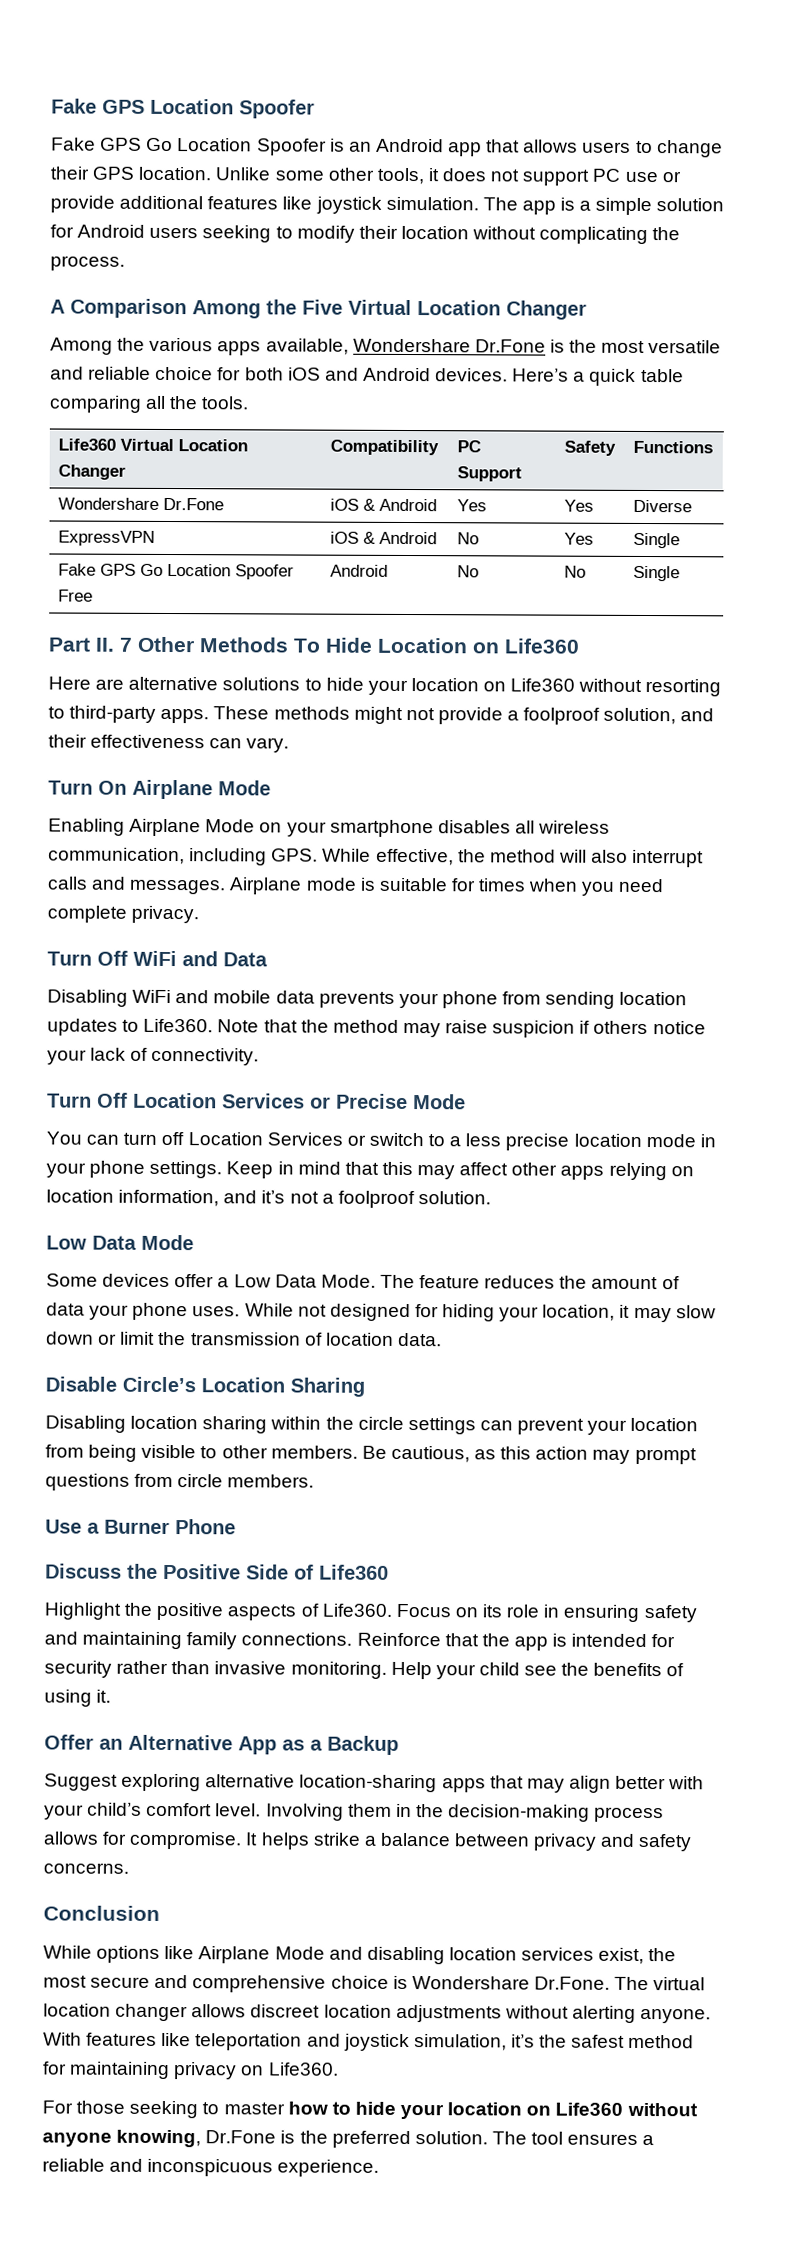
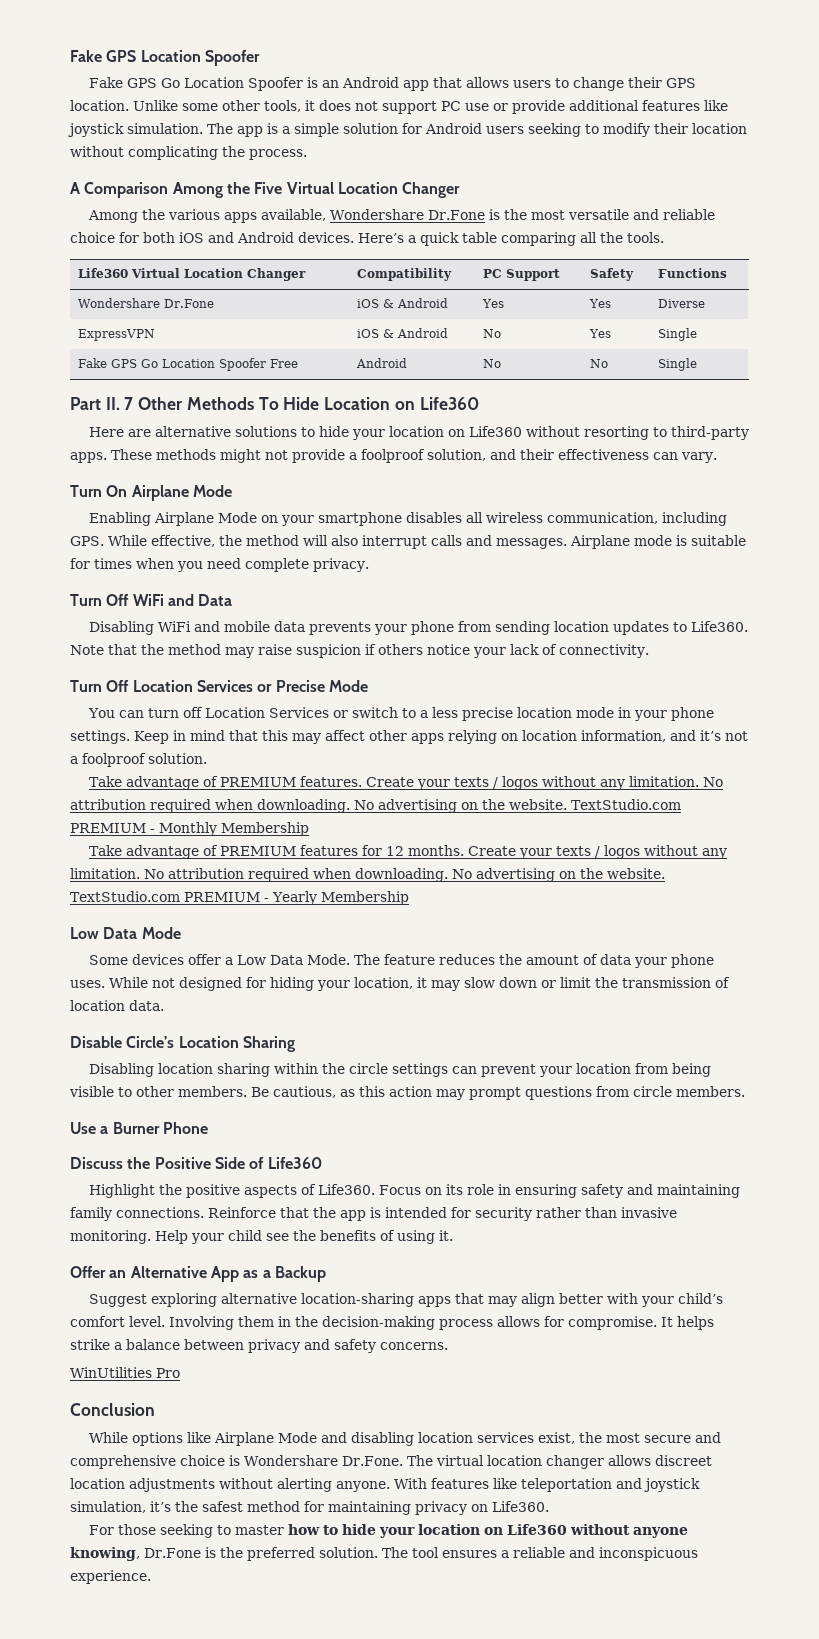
(491, 1198) none -> [88,776,723,790] [70,799,681,813] [70,822,309,836] [88,845,727,859] [70,868,665,882] [70,891,409,905] // Take advantage of PREMIUM features. Create your texts / logos without any limitation. No attribution required when downloading. No advertising on the website. TextStudio.com PREMIUM - Monthly Membership // Take advantage of PREMIUM features for 12 months. Create your texts / logos without any limitation. No attribution required when downloading. No advertising on the website. TextStudio.com PREMIUM - Yearly Membership
(129, 1868) none -> [70,1367,180,1378] // WinUtilities Pro

